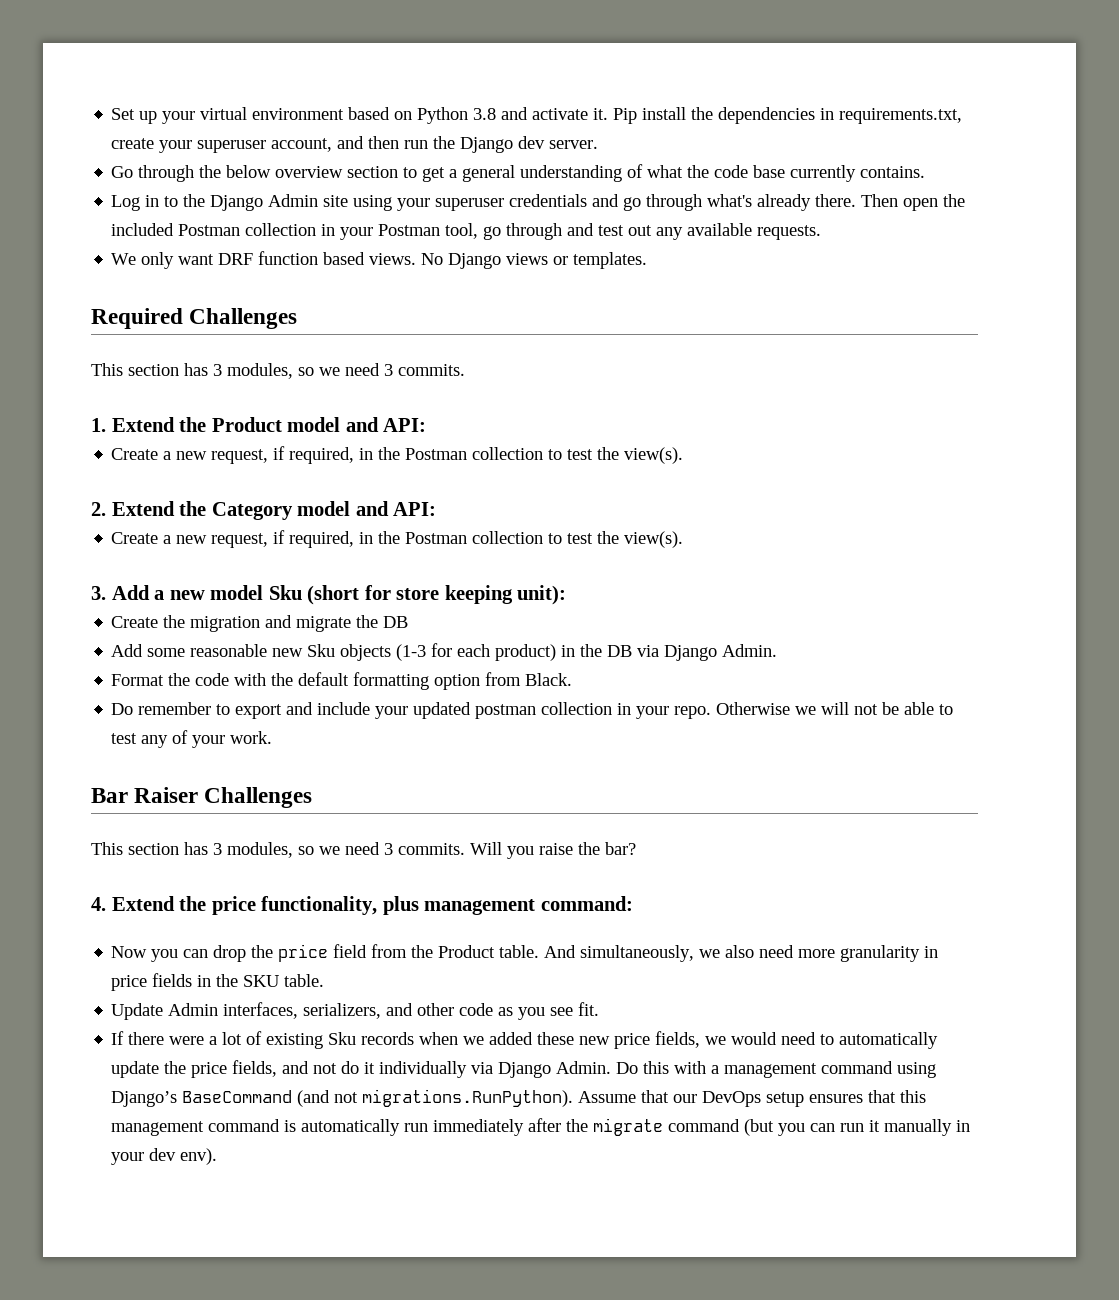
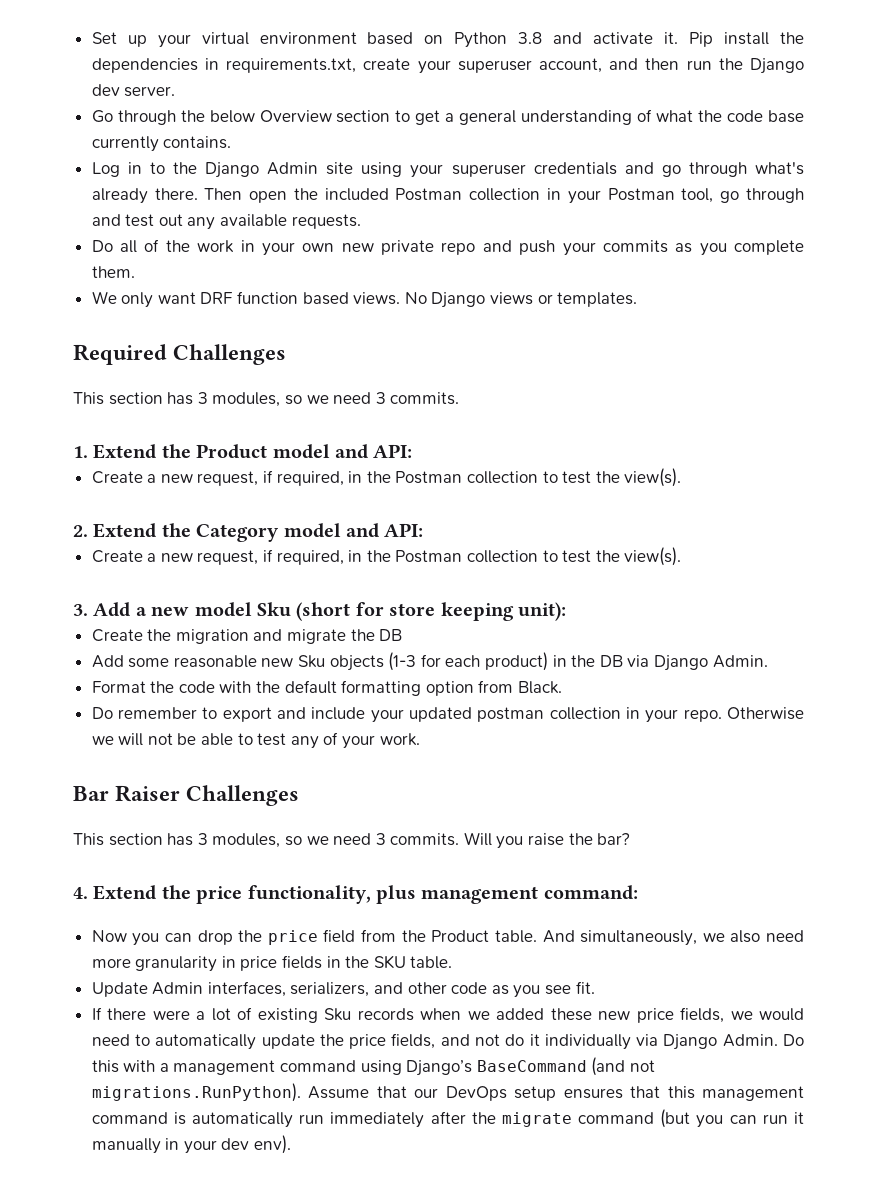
[275,166,344,178] overview -> [259,110,332,122] Overview
(822, 232) none -> [91,239,804,256] [91,266,135,278] // Do all of the work in your own new private repo and push your commits as you complete them.

